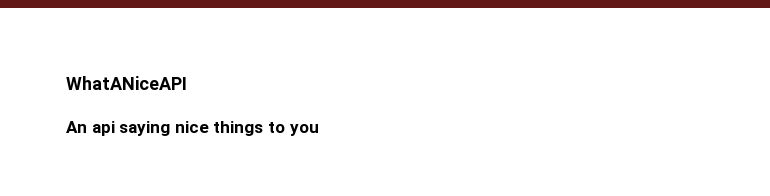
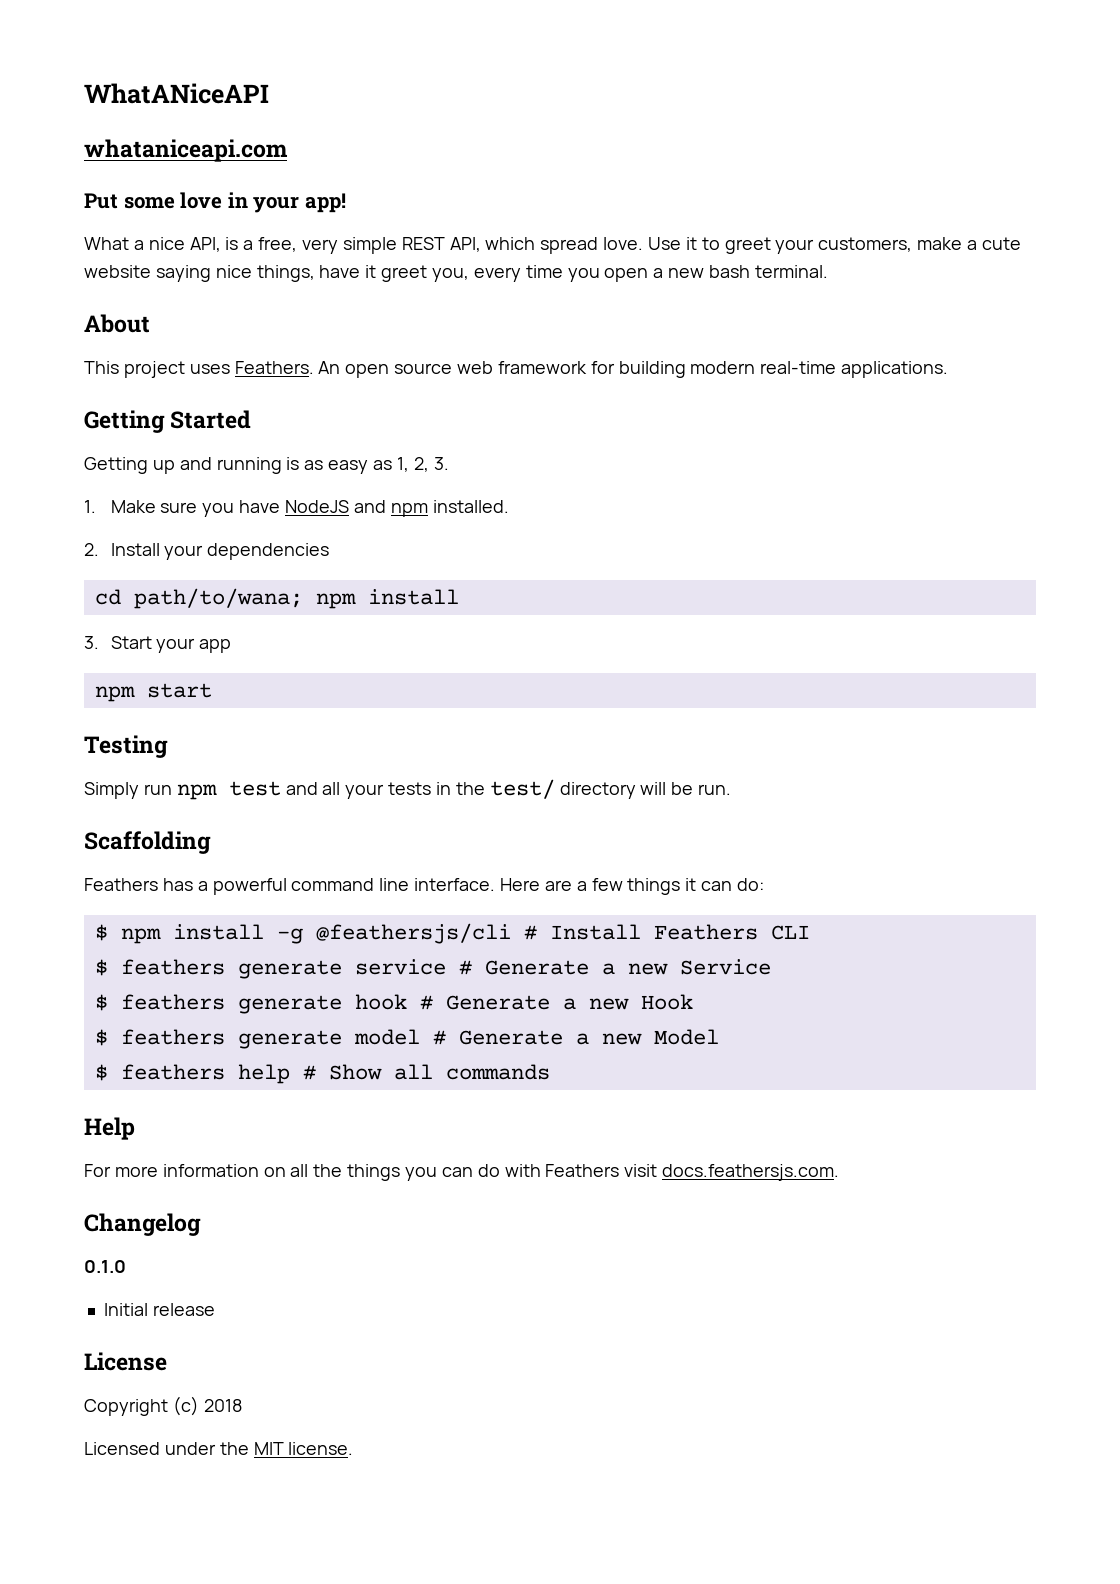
[66,121,319,136] An api saying nice things to you -> [84,139,288,162] [84,192,346,213] [84,237,1021,254] [84,265,828,282] [84,314,150,333] [84,361,949,378] [84,410,252,433] [84,457,449,474] [84,500,509,517] [84,543,330,560] [94,588,459,609] [84,636,232,653] [94,683,212,702] [84,735,168,758] [84,779,732,800] [84,831,211,854] [84,878,765,895] [94,923,810,944] [94,959,771,979] [94,994,693,1014] [94,1029,719,1049] [94,1064,550,1084] [84,1117,135,1140] [84,1164,840,1181] [84,1213,201,1236] [84,1260,126,1273] [103,1303,215,1316] [84,1352,167,1371] [84,1396,242,1416] [84,1442,354,1455] whataniceapi.com // Put some love in your app! // What a nice API, is a free, very simple REST API, which spread love. Use it to greet your customers, make a cute website saying nice things, have it greet you, every time you open a new bash terminal. // About // This project uses Feathers. An open source web framework for building modern real-time applications. // Getting Started // Getting up and running is as easy as 1, 2, 3. // 1. Make sure you have NodeJS and npm installed. // 2. Install your dependencies // cd path/to/wana; npm install // 3. Start your app // npm start // Testing // Simply run npm test and all your tests in the test/ directory will be run. // Scaffolding // Feathers has a powerful command line interface. Here are a few things it can do: // $ npm install -g @feathersjs/cli # Install Feathers CLI // $ feathers generate service # Generate a new Service // $ feathers generate hook # Generate a new Hook // $ feathers generate model # Generate a new Model // $ feathers help # Show all commands // Help // For more information on all the things you can do with Feathers visit docs.feathersjs.com. // Changelog // 0.1.0 // Initial release // License // Copyright (c) 2018 // Licensed under the MIT license.

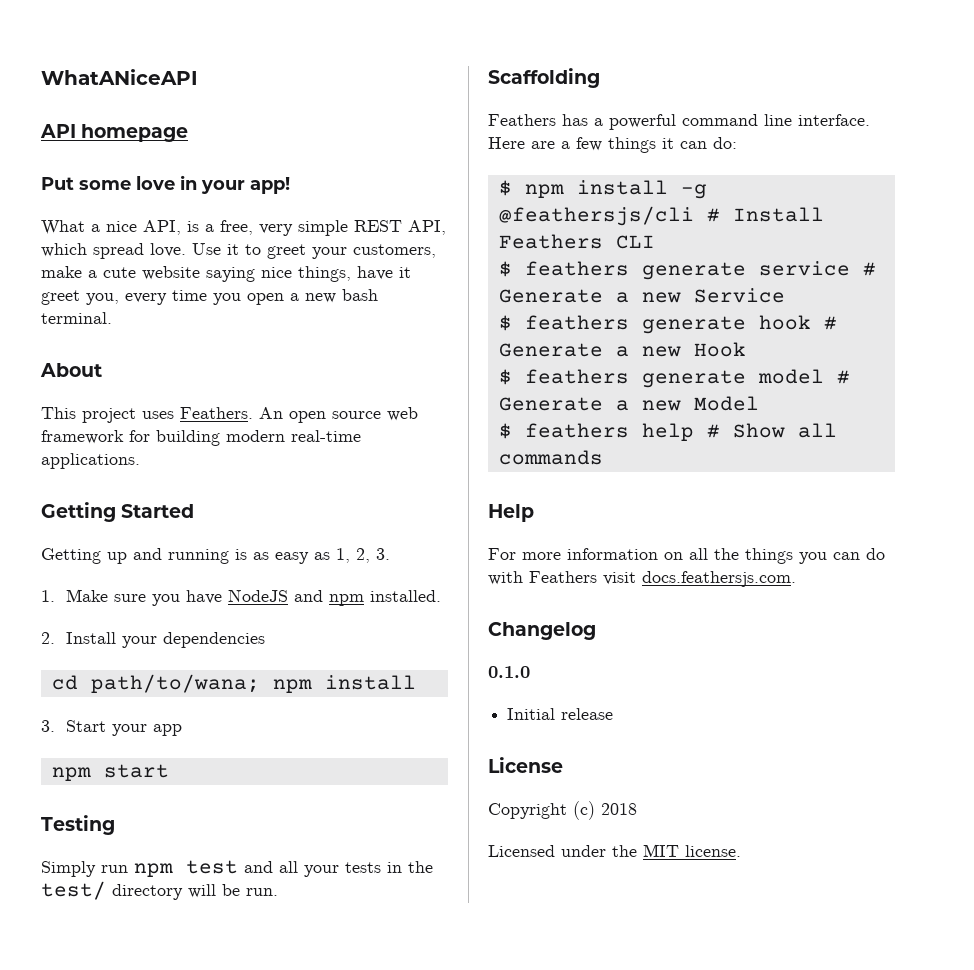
[84,139,288,162] whataniceapi.com -> [40,124,189,142] API homepage

